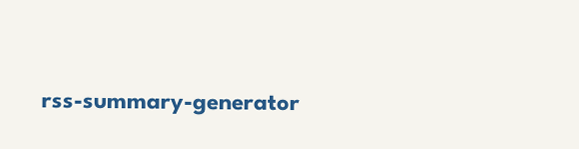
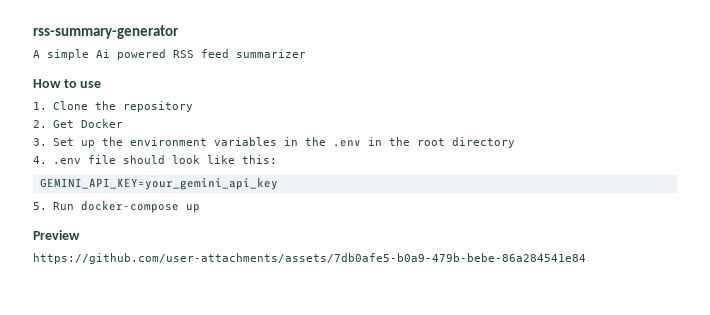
(300, 104) none -> [33,49,306,60] [33,79,102,88] [33,101,193,112] [33,119,123,128] [33,137,515,148] [33,155,277,164] [39,177,278,190] [33,200,200,213] [33,230,80,240] [33,253,586,264] // A simple Ai powered RSS feed summarizer // How to use // 1. Clone the repository // 2. Get Docker // 3. Set up the environment variables in the .env in the root directory // 4. .env file should look like this: // GEMINI_API_KEY=your_gemini_api_key // 5. Run docker-compose up // Preview // https://github.com/user-attachments/assets/7db0afe5-b0a9-479b-bebe-86a284541e84

